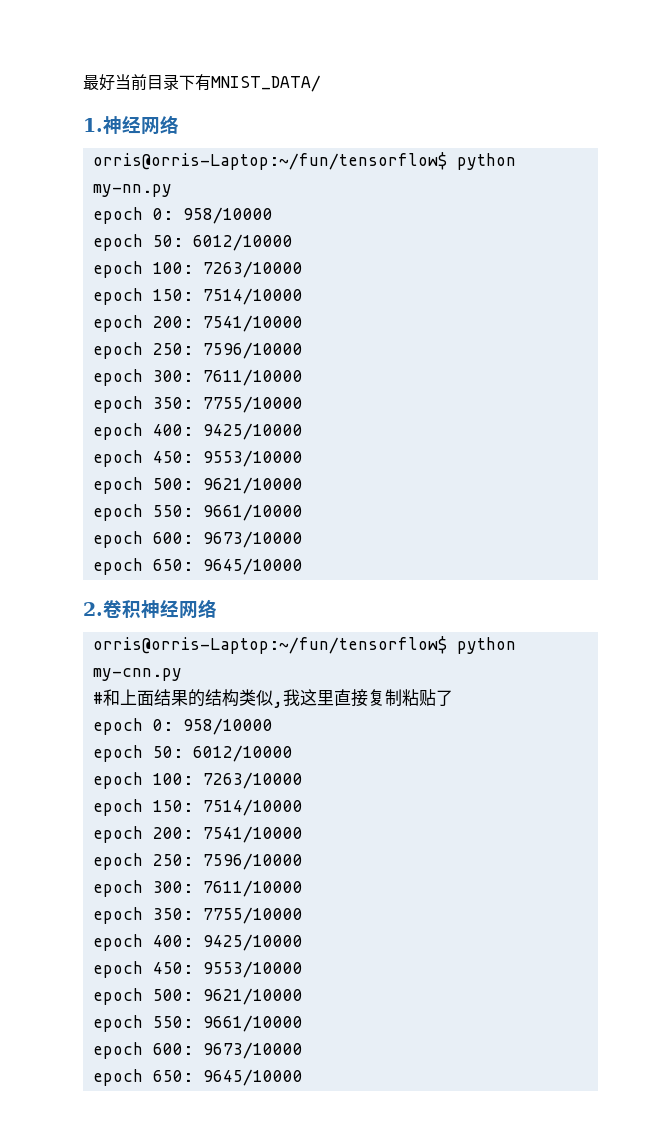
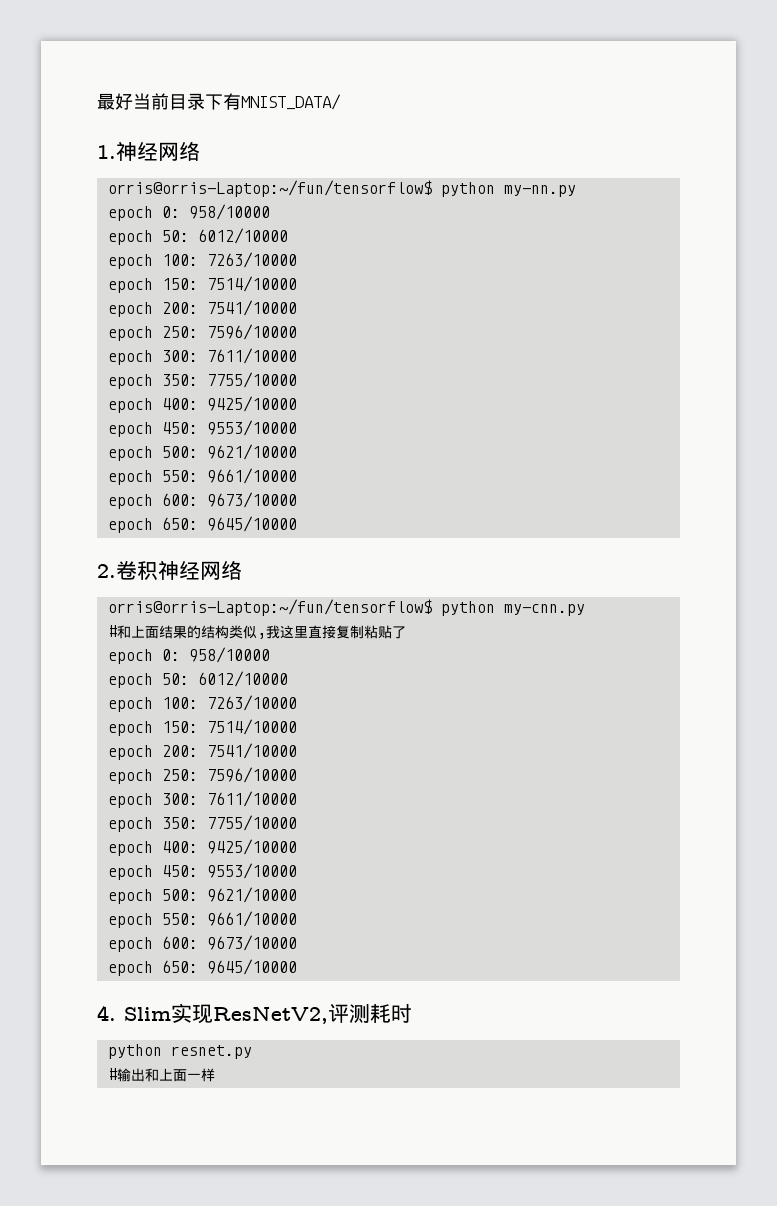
(303, 1077) none -> [97,1003,412,1024] [107,1044,252,1059] [107,1068,215,1082] // 4. Slim实现ResNetV2,评测耗时 // python resnet.py // #输出和上面一样

